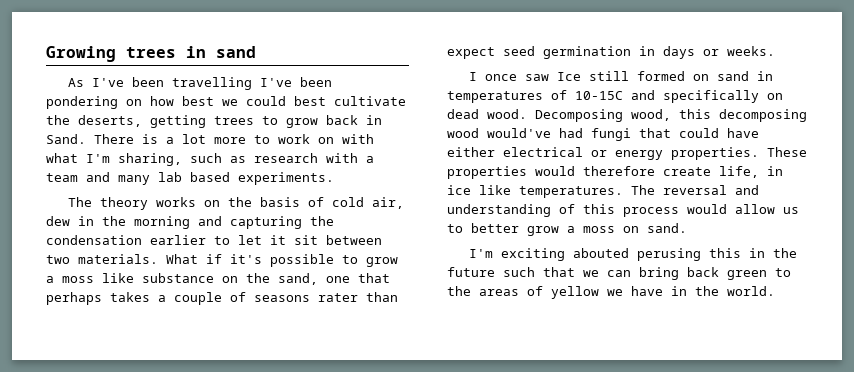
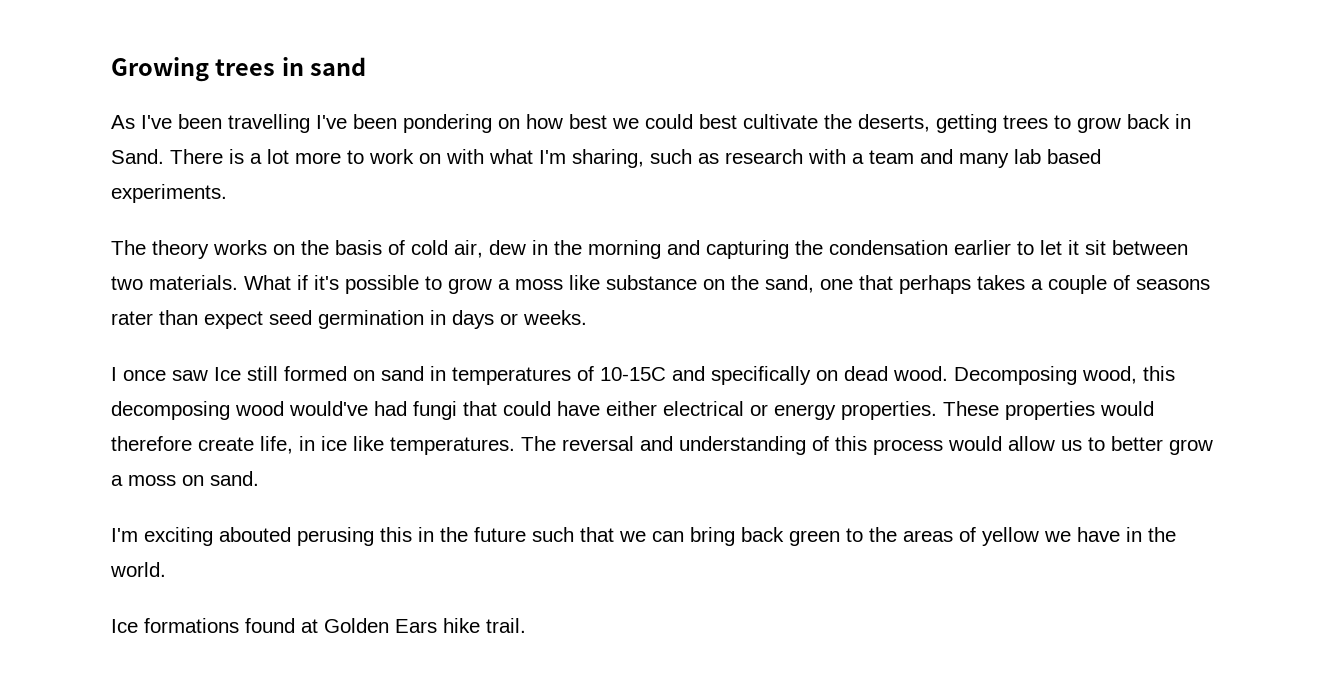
(775, 291) none -> [111,618,526,633] // Ice formations found at Golden Ears hike trail.

